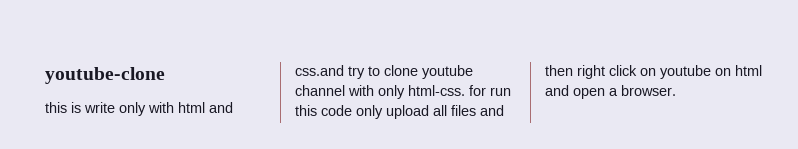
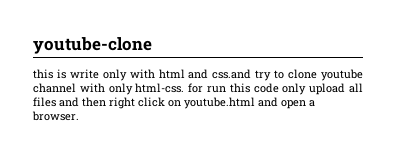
[660,65,762,79] youtube on html -> [184,97,255,109] youtube.html

